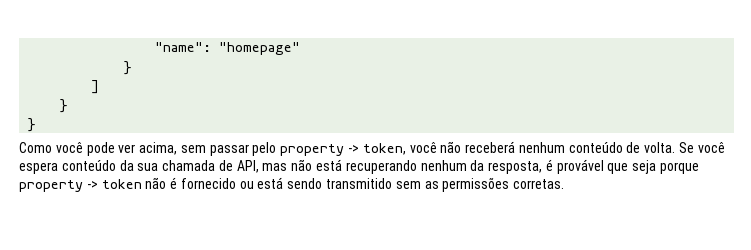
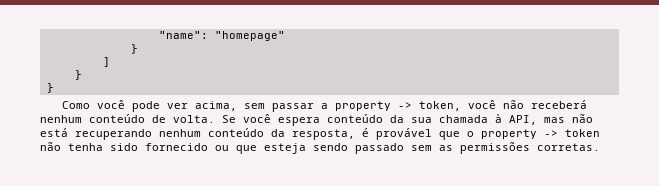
[252,142,277,156] pelo -> [320,103,328,109] a
[218,160,233,171] de -> [495,114,502,123] à
(467, 165) none -> [208,128,264,137] conteúdo
[632,160,700,174] seja porque -> [467,131,474,137] o
[170,177,393,189] é fornecido ou está sendo transmitido -> [68,143,404,154] tenha sido fornecido ou que esteja sendo passado

